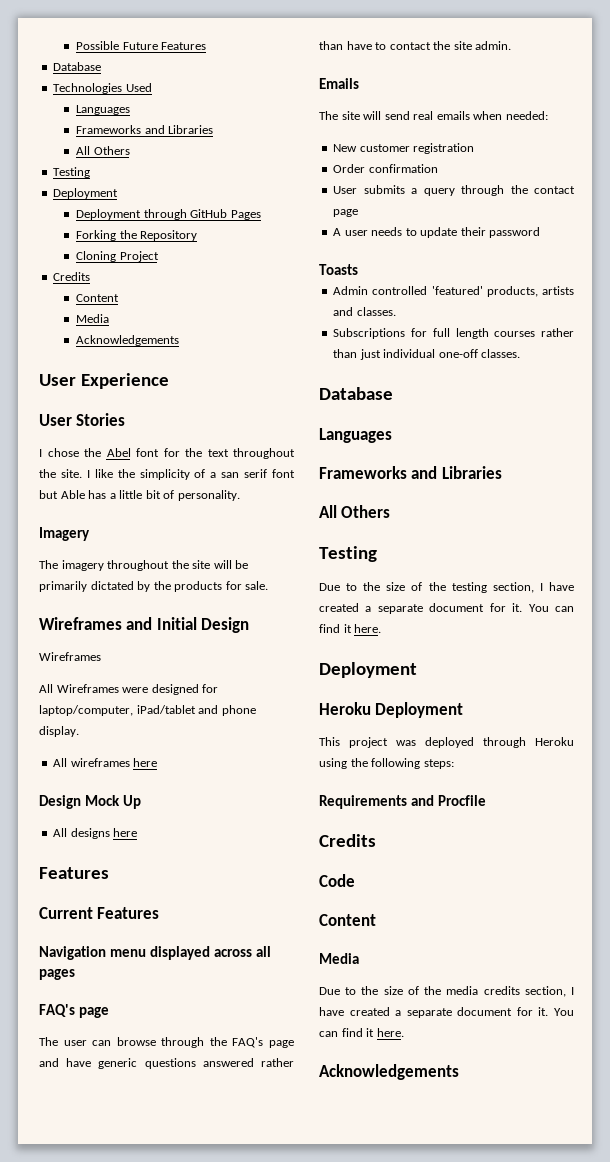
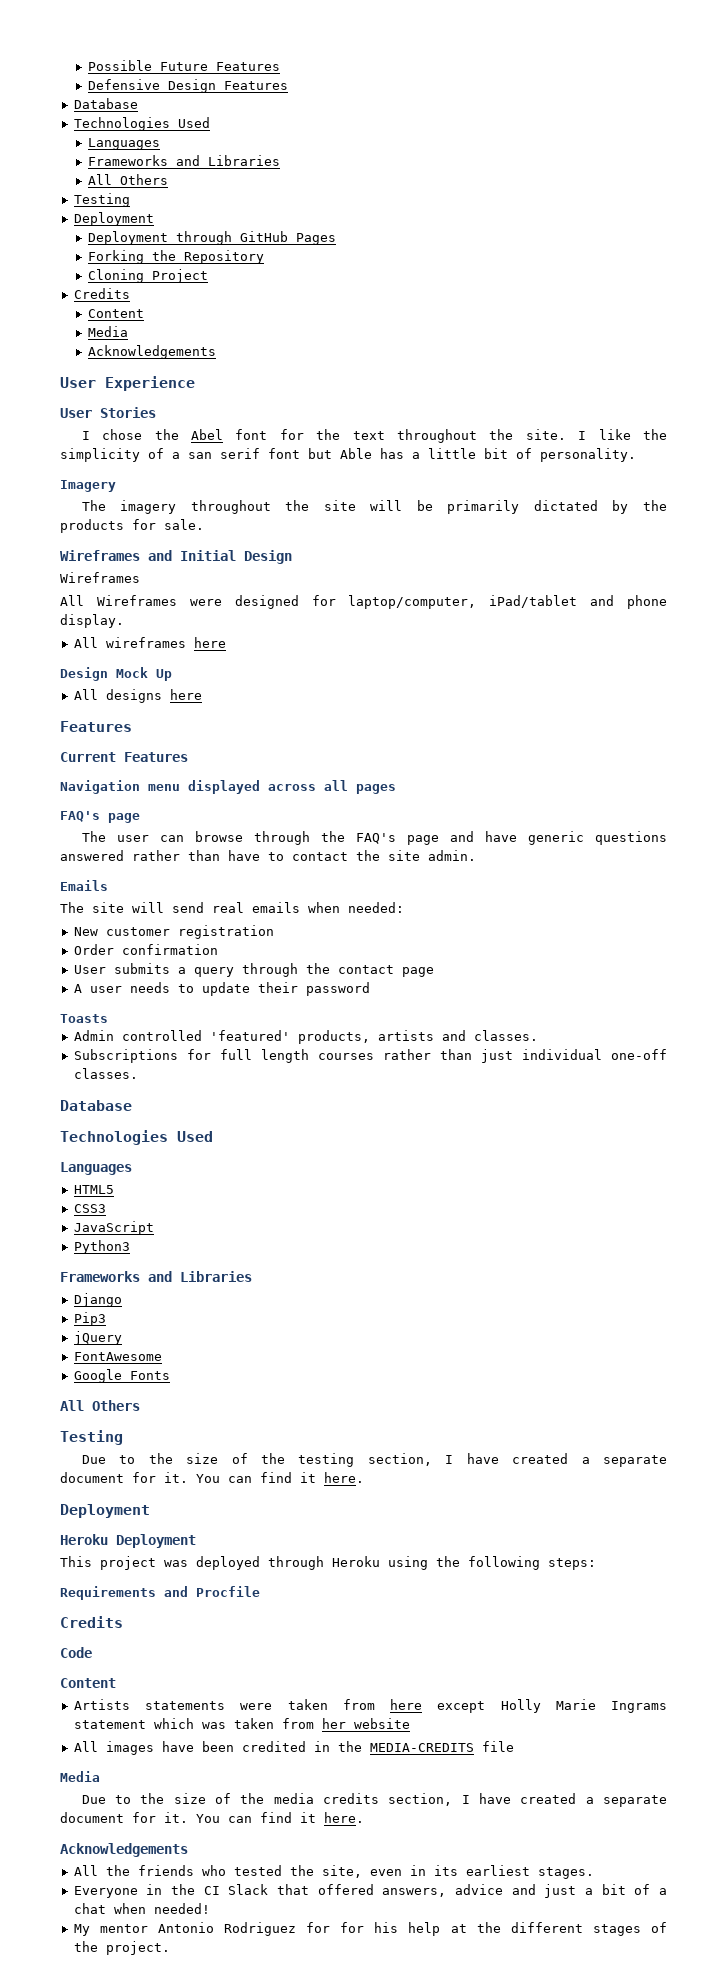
(207, 46) none -> [87,79,288,93] // Defensive Design Features
[319,428,392,443] [319,466,502,479] // Languages // Frameworks and Libraries -> [60,1130,213,1145] [60,1162,132,1175] [73,1185,114,1194] [73,1204,106,1213] [73,1221,154,1235] [73,1240,130,1254] [60,1271,252,1282] [73,1293,122,1307] [73,1312,106,1326] [73,1331,122,1345] [73,1352,162,1361] [73,1369,170,1383] // Technologies Used // Languages // HTML5 // CSS3 // JavaScript // Python3 // Frameworks and Libraries // Django // Pip3 // jQuery // FontAwesome // Google Fonts
(376, 920) none -> [73,1699,667,1713] [73,1718,410,1729] [73,1741,514,1755] // Artists statements were taken from here except Holly Marie Ingrams statement which was taken from her website // All images have been credited in the MEDIA-CREDITS file
(459, 1072) none -> [73,1865,594,1879] [73,1884,668,1898] [73,1903,210,1914] [73,1922,667,1936] [73,1941,170,1955] // All the friends who tested the site, even in its earliest stages. // Everyone in the CI Slack that offered answers, advice and just a bit of a chat when needed! // My mentor Antonio Rodriguez for for his help at the different stages of the project.

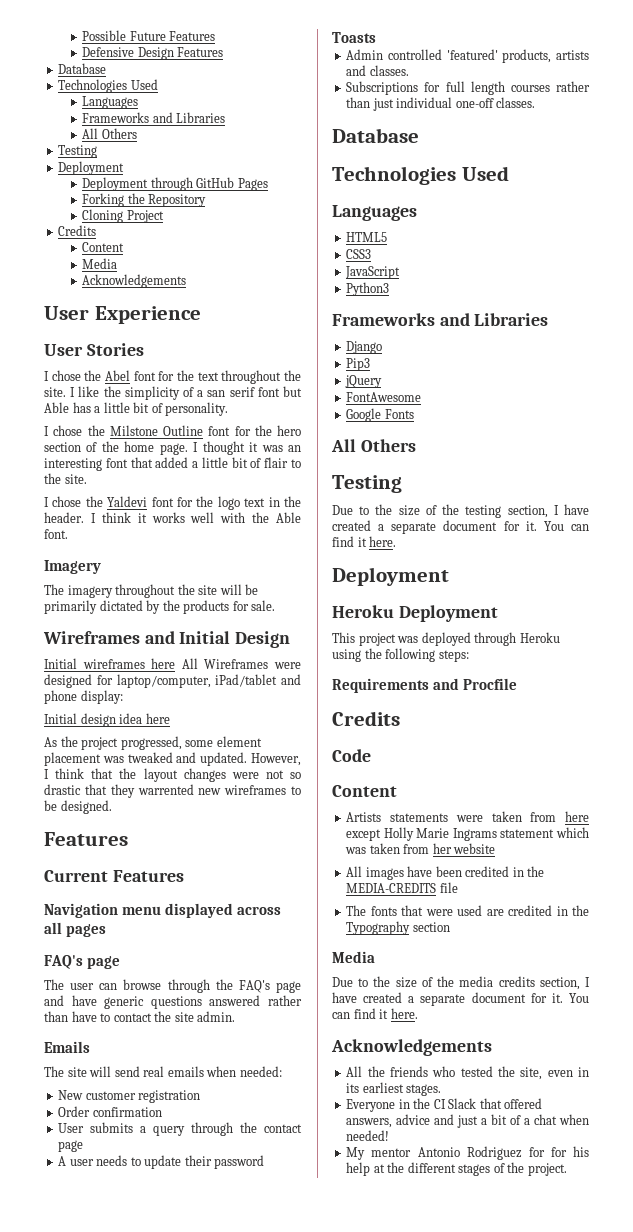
(636, 455) none -> [44,425,301,436] [44,441,302,455] [44,457,301,471] [44,473,87,484] [44,496,301,510] [44,512,301,523] [44,529,68,539] // I chose the Milstone Outline font for the hero section of the home page. I thought it was an interesting font that added a little bit of flair to the site. // I chose the Yaldevi font for the logo text in the header. I think it works well with the Able font.
[60,572,140,583] Wireframes // -> [44,658,176,669] Initial wireframes here
[60,614,124,628] [73,637,226,648] [60,667,172,681] [73,689,202,703] display. // All wireframes here // Design Mock Up // All designs here -> [80,690,123,704] [44,713,170,727] [44,736,262,750] [44,752,301,766] [44,768,301,782] [44,784,301,798] [44,800,112,814] display: // Initial design idea here // As the project progressed, some element placement was tweaked and updated. However, I think that the layout changes were not so drastic that they warrented new wireframes to be designed.
(514, 1746) none -> [346,905,589,916] [346,921,450,935] // The fonts that were used are credited in the Typography section

